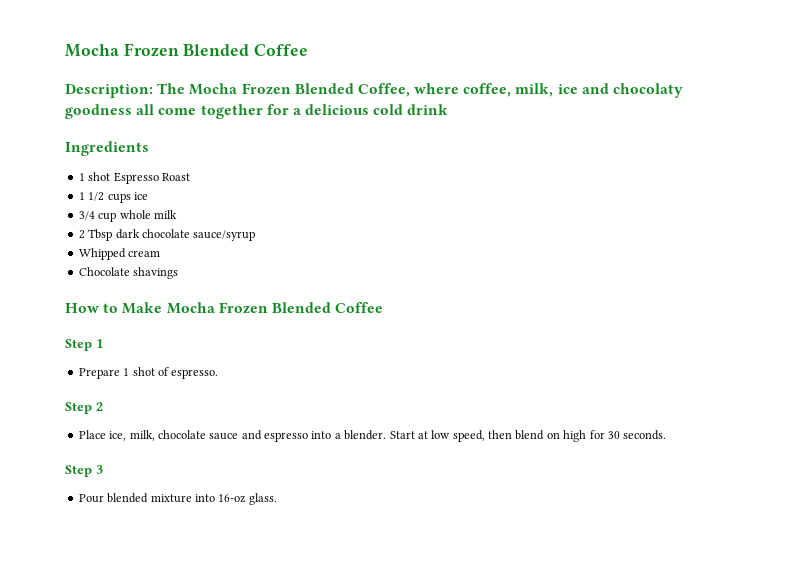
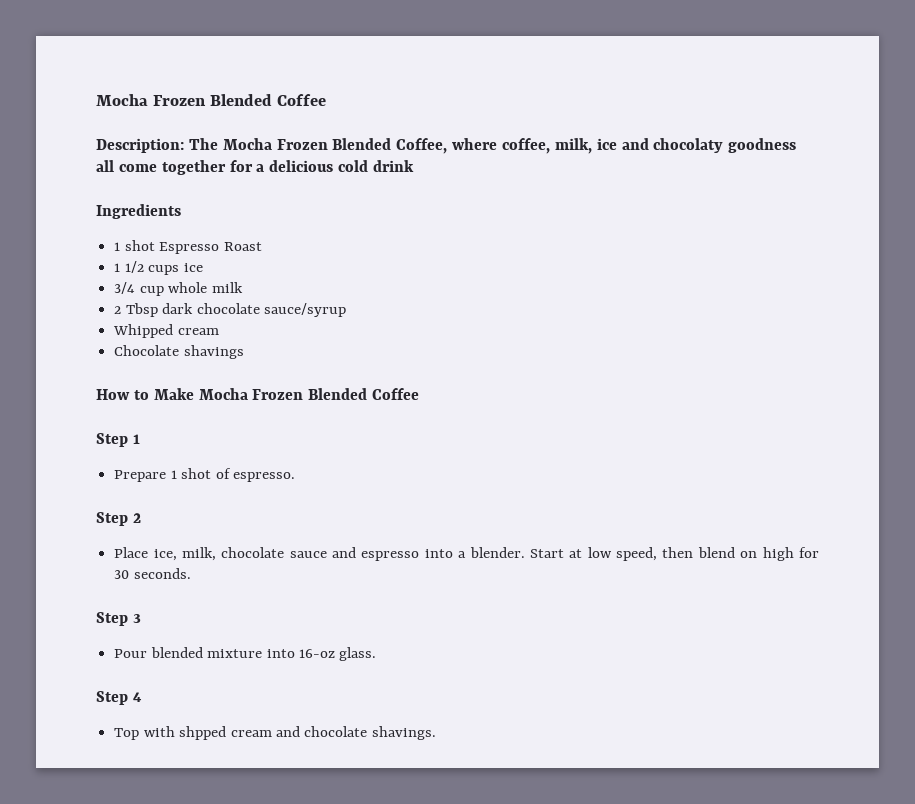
(277, 499) none -> [96,691,142,705] [114,726,436,740] // Step 4 // Top with shpped cream and chocolate shavings.

